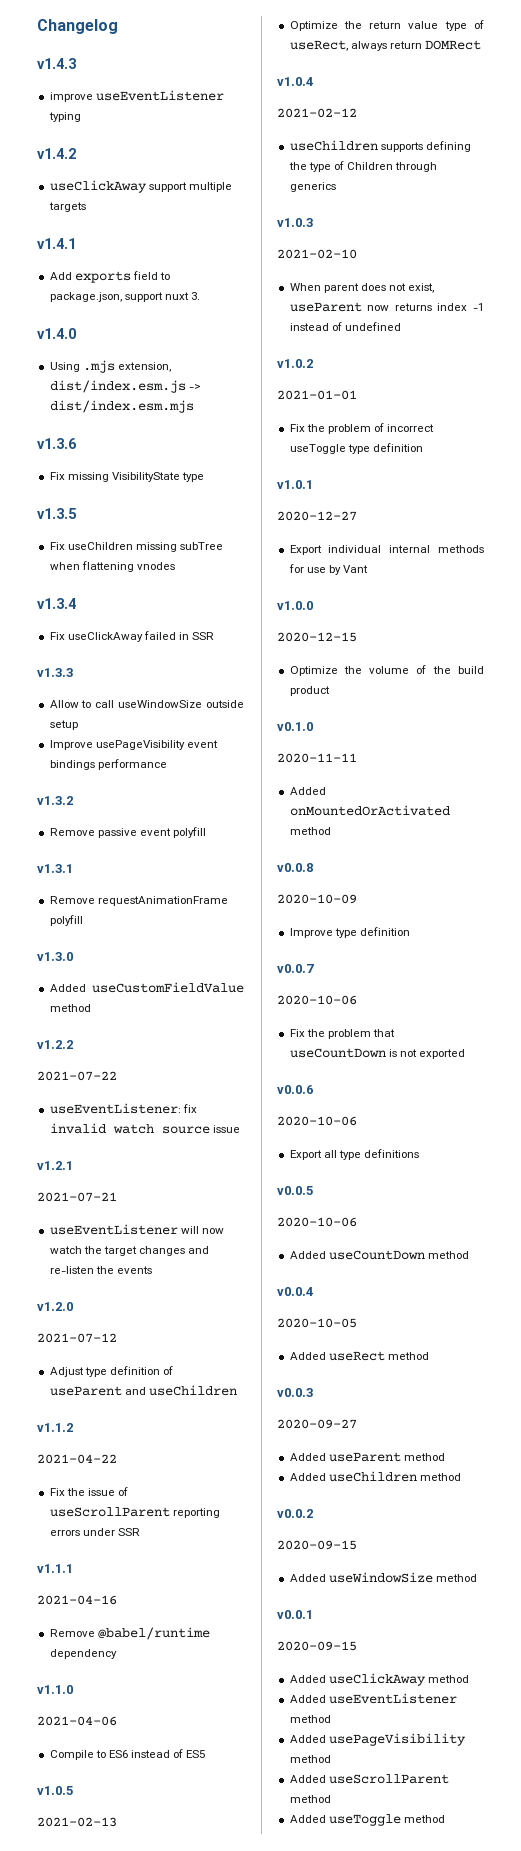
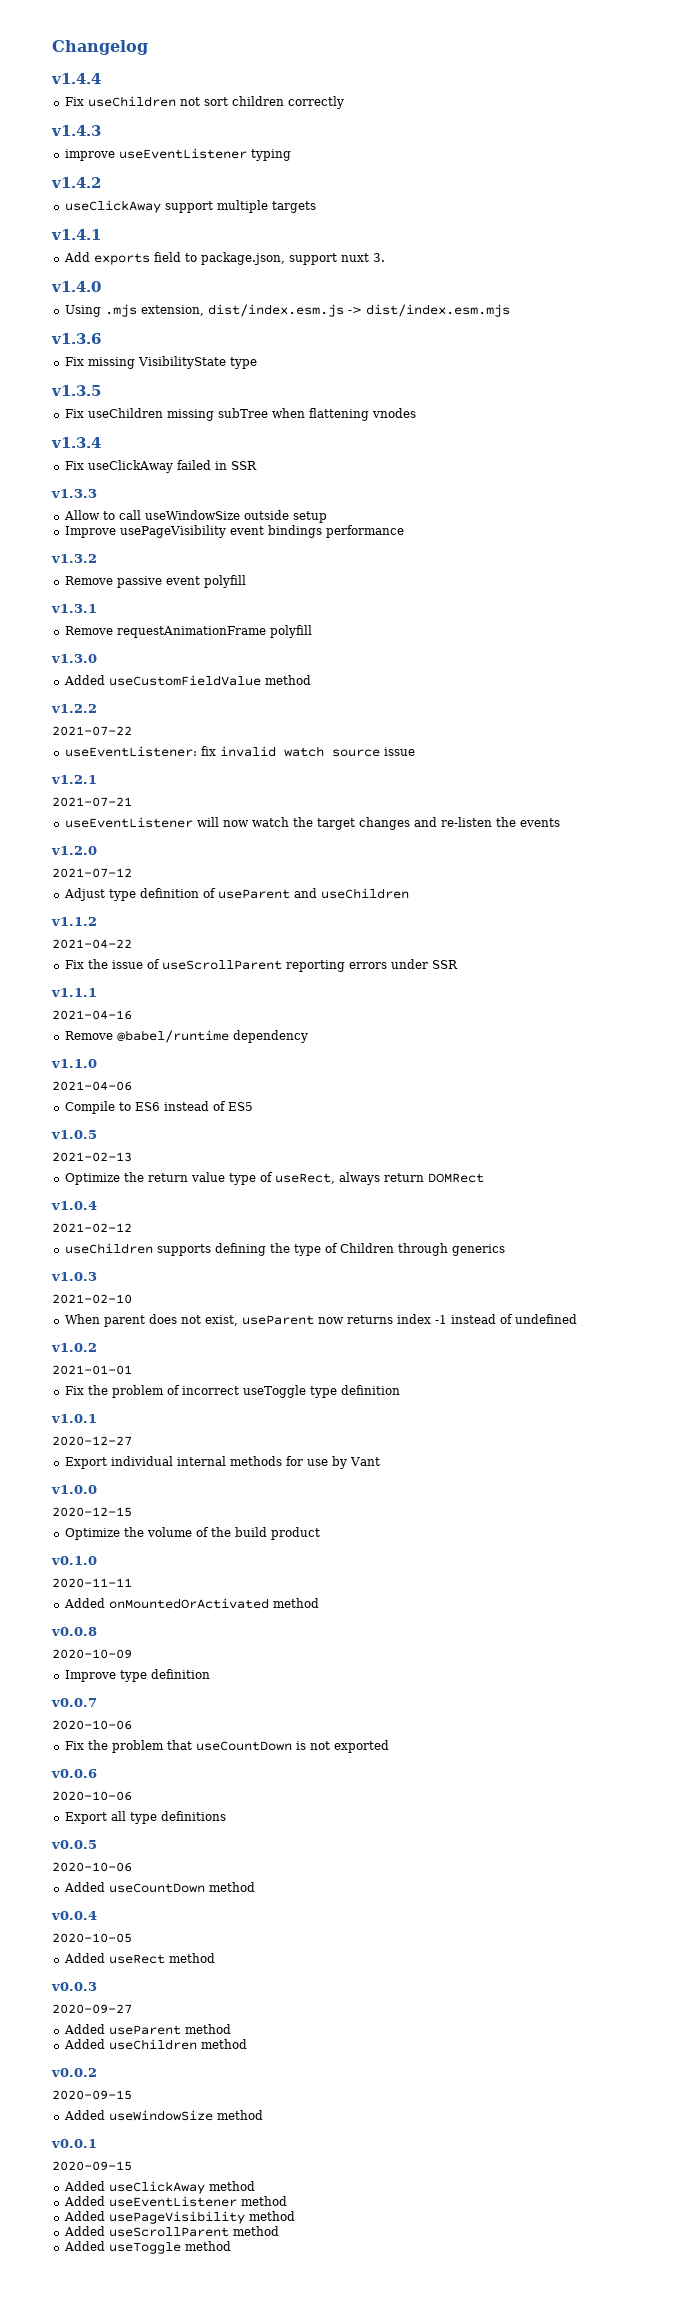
(118, 26) none -> [51,73,101,84] [64,96,344,109] // v1.4.4 // Fix useChildren not sort children correctly

